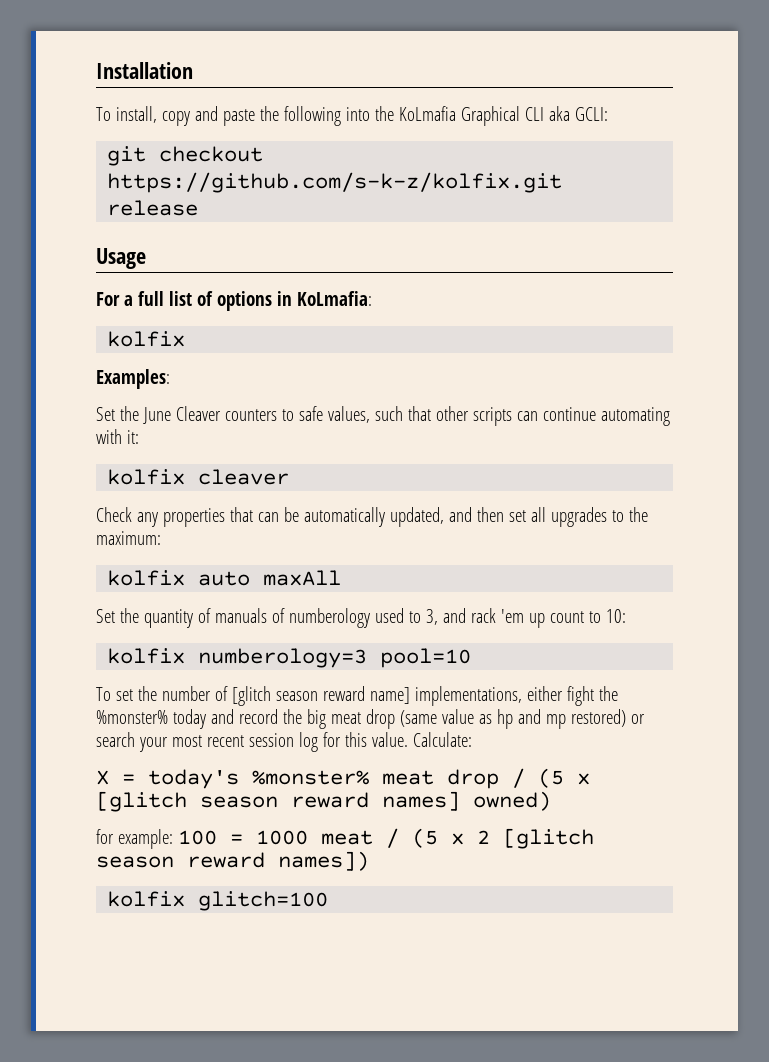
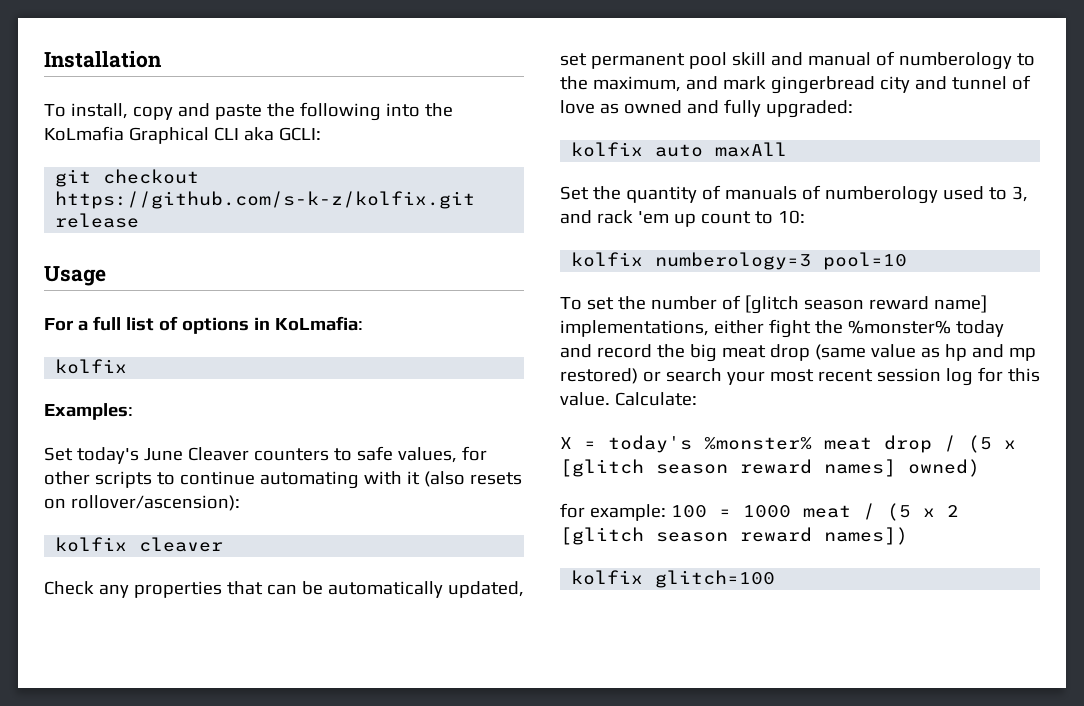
[119,406,139,421] the -> [76,447,139,464] today's
[374,406,431,421] such that -> [461,446,487,461] for
[516,411,538,421] can -> [156,472,175,485] to
[126,430,139,444] it: -> [406,471,522,487] [44,495,240,511] it (also resets on rollover/ascension):
[448,507,648,527] [96,531,161,545] and then set all upgrades to the maximum: -> [560,51,1035,70] [560,75,1031,94] [560,99,853,118] set permanent pool skill and manual of numberology to the maximum, and mark gingerbread city and tunnel of love as owned and fully upgraded:

